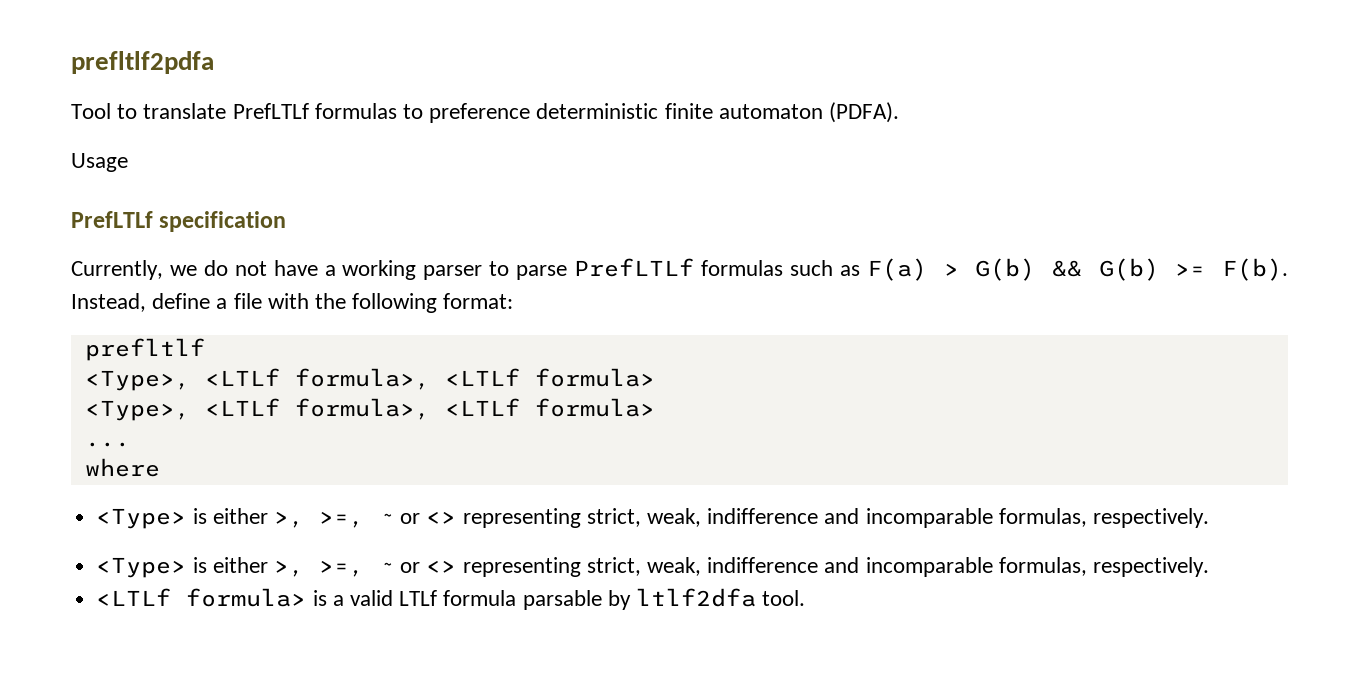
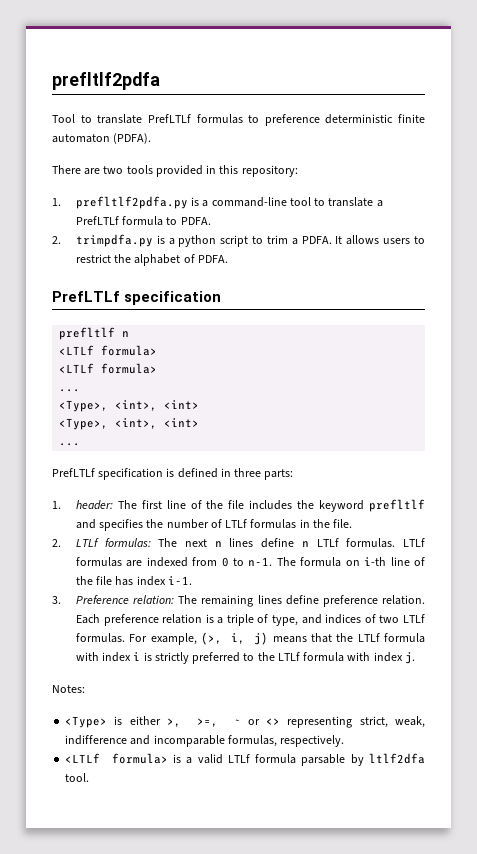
[71,153,128,172] [71,211,287,232] [71,258,1288,281] [71,293,514,313] [84,338,205,361] [84,368,655,391] [84,398,430,421] Usage // PrefLTLf specification // Currently, we do not have a working parser to parse PrefLTLf formulas such as F(a) > G(b) && G(b) >= F(b). Instead, define a file with the following format: // prefltlf // <Type>, <LTLf formula>, <LTLf formula> // <Type>, <LTLf formula>, -> [52,165,298,177] [52,196,383,209] [75,216,211,226] [52,234,425,247] [75,254,228,266] [52,291,222,305] [59,327,130,340] [59,345,158,356] There are two tools provided in this repository: // 1. prefltlf2pdfa.py is a command-line tool to translate a PrefLTLf formula to PDFA. // 2. trimpdfa.py is a python script to trim a PDFA. It allows users to restrict the alphabet of PDFA. // PrefLTLf specification // prefltlf n // <LTLf formula> //
[84,458,160,477] [96,508,1210,529] where // <Type> is either >, >=, ~ or <> representing strict, weak, indifference and incomparable formulas, respectively. -> [59,400,200,412] [59,418,200,430] [59,443,81,446] [52,468,294,480] [52,499,425,512] [75,519,353,531] [52,538,425,548] [75,557,426,567] [75,576,192,586] [52,595,425,607] [75,614,425,626] [75,632,425,645] [75,652,415,664] [52,685,85,693] <Type>, <int>, <int> // <Type>, <int>, <int> // ... // PrefLTLf specification is defined in three parts: // 1. header: The first line of the file includes the keyword prefltlf and specifies the number of LTLf formulas in the file. // 2. LTLf formulas: The next n lines define n LTLf formulas. LTLf formulas are indexed from 0 to n-1. The formula on i-th line of the file has index i-1. // 3. Preference relation: The remaining lines define preference relation. Each preference relation is a triple of type, and indices of two LTLf formulas. For example, (>, i, j) means that the LTLf formula with index i is strictly preferred to the LTLf formula with index j. // Notes:

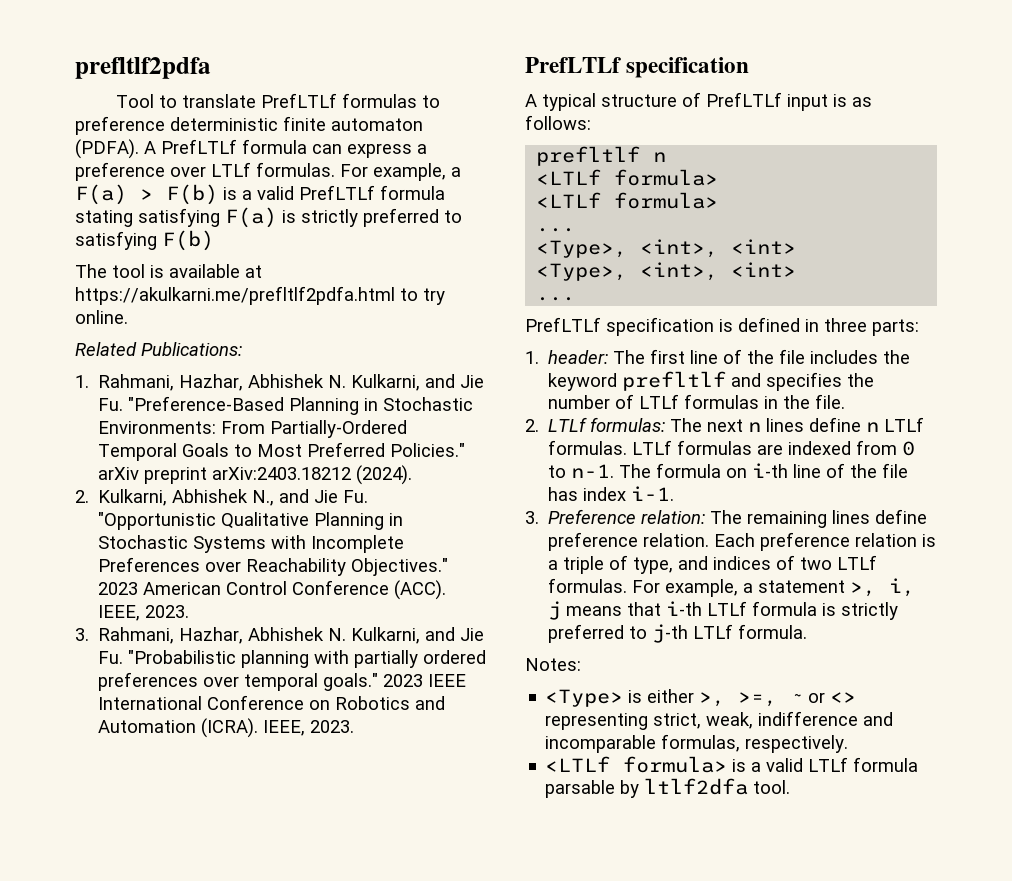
[52,165,298,177] [52,196,383,209] [75,216,211,226] [52,234,425,247] [75,254,228,266] [52,291,222,305] // There are two tools provided in this repository: // 1. prefltlf2pdfa.py is a command-line tool to translate a PrefLTLf formula to PDFA. // 2. trimpdfa.py is a python script to trim a PDFA. It allows users to restrict the alphabet of PDFA. // PrefLTLf specification -> [144,139,427,158] [75,162,461,181] [75,184,445,205] [75,207,462,228] [75,230,214,251] [75,264,262,278] [75,286,445,305] [75,310,128,324] [75,342,242,356] [75,374,485,391] [98,396,474,415] [98,420,408,438] [98,442,466,461] [98,465,413,485] [75,489,369,506] [98,512,404,530] [98,535,405,553] [98,557,449,576] [98,580,447,600] [98,605,190,621] [75,627,485,644] [98,650,487,668] [98,672,467,691] [98,695,446,710] [98,718,355,738] [525,57,750,78] [525,92,872,111] [525,115,591,130] A PrefLTLf formula can express a preference over LTLf formulas. For example, a F(a) > F(b) is a valid PrefLTLf formula stating satisfying F(a) is strictly preferred to satisfying F(b) // The tool is available at https://akulkarni.me/prefltlf2pdfa.html to try online. // Related Publications: // 1. Rahmani, Hazhar, Abhishek N. Kulkarni, and Jie Fu. "Preference-Based Planning in Stochastic Environments: From Partially-Ordered Temporal Goals to Most Preferred Policies." arXiv preprint arXiv:2403.18212 (2024). // 2. Kulkarni, Abhishek N., and Jie Fu. "Opportunistic Qualitative Planning in Stochastic Systems with Incomplete Preferences over Reachability Objectives." 2023 American Control Conference (ACC). IEEE, 2023. // 3. Rahmani, Hazhar, Abhishek N. Kulkarni, and Jie Fu. "Probabilistic planning with partially ordered preferences over temporal goals." 2023 IEEE International Conference on Robotics and Automation (ICRA). IEEE, 2023. // PrefLTLf specification // A typical structure of PrefLTLf input is as follows:
[200,632,269,645] (>, i, j) -> [743,578,916,597] [548,601,562,620] a statement >, i, j
[336,633,425,643] [75,652,415,664] the LTLf formula with index i is strictly preferred to the LTLf formula with index j. -> [666,601,899,620] [548,624,808,643] i-th LTLf formula is strictly preferred to j-th LTLf formula.

